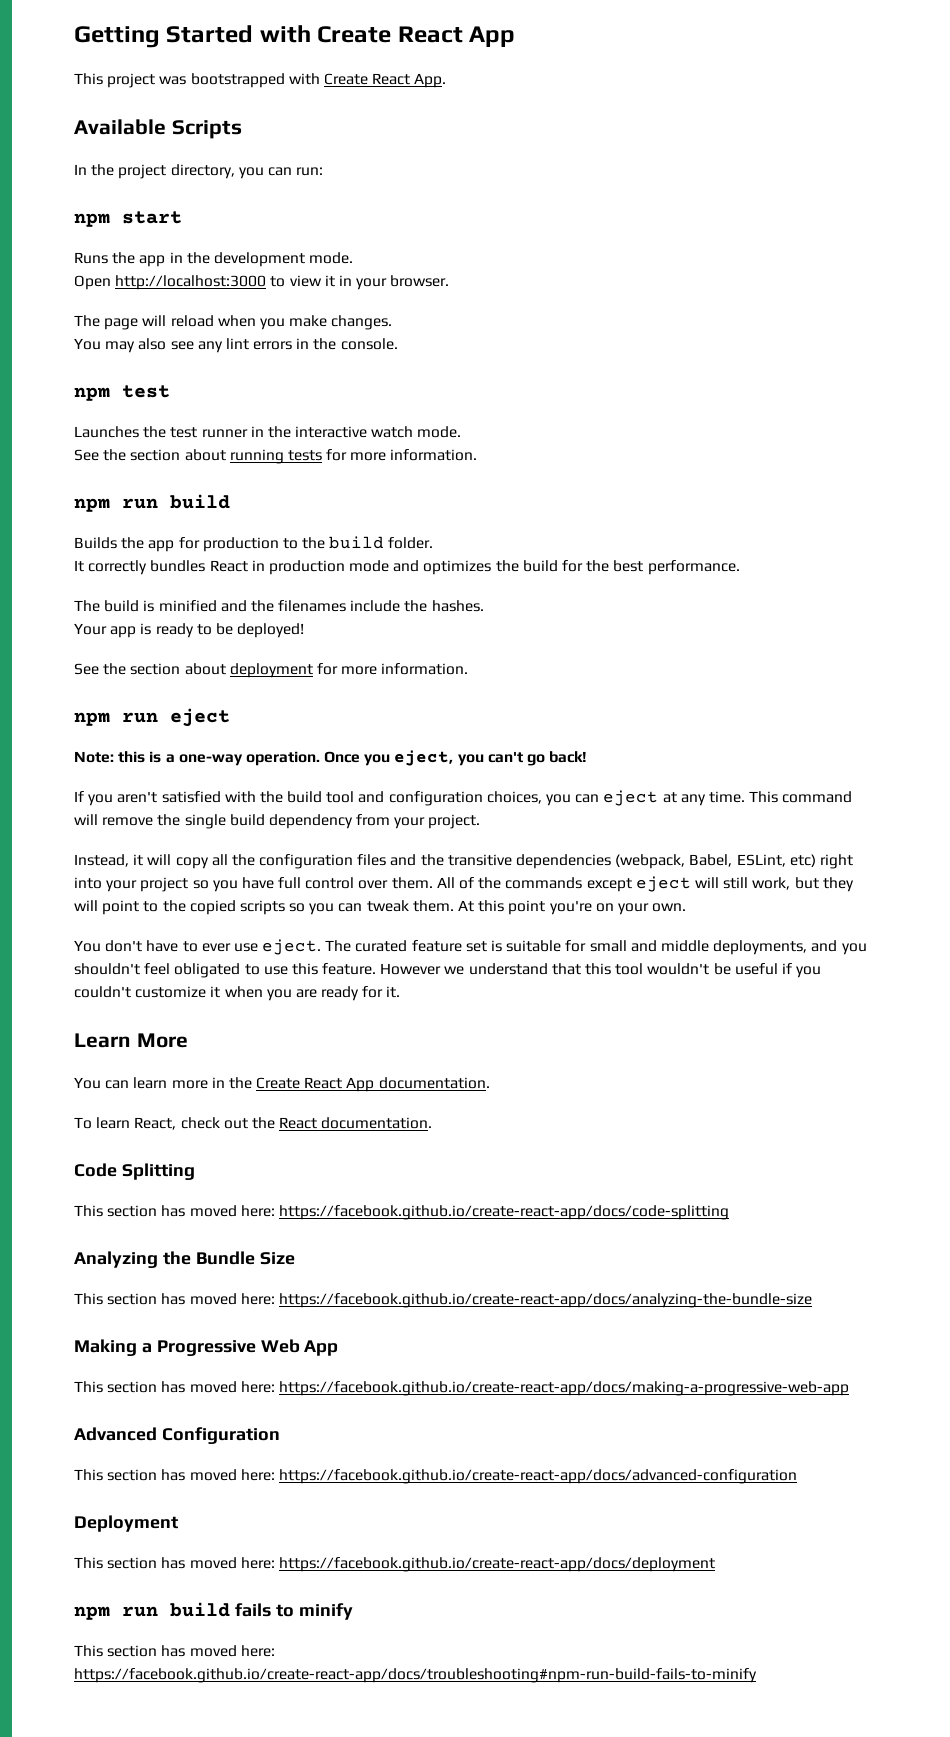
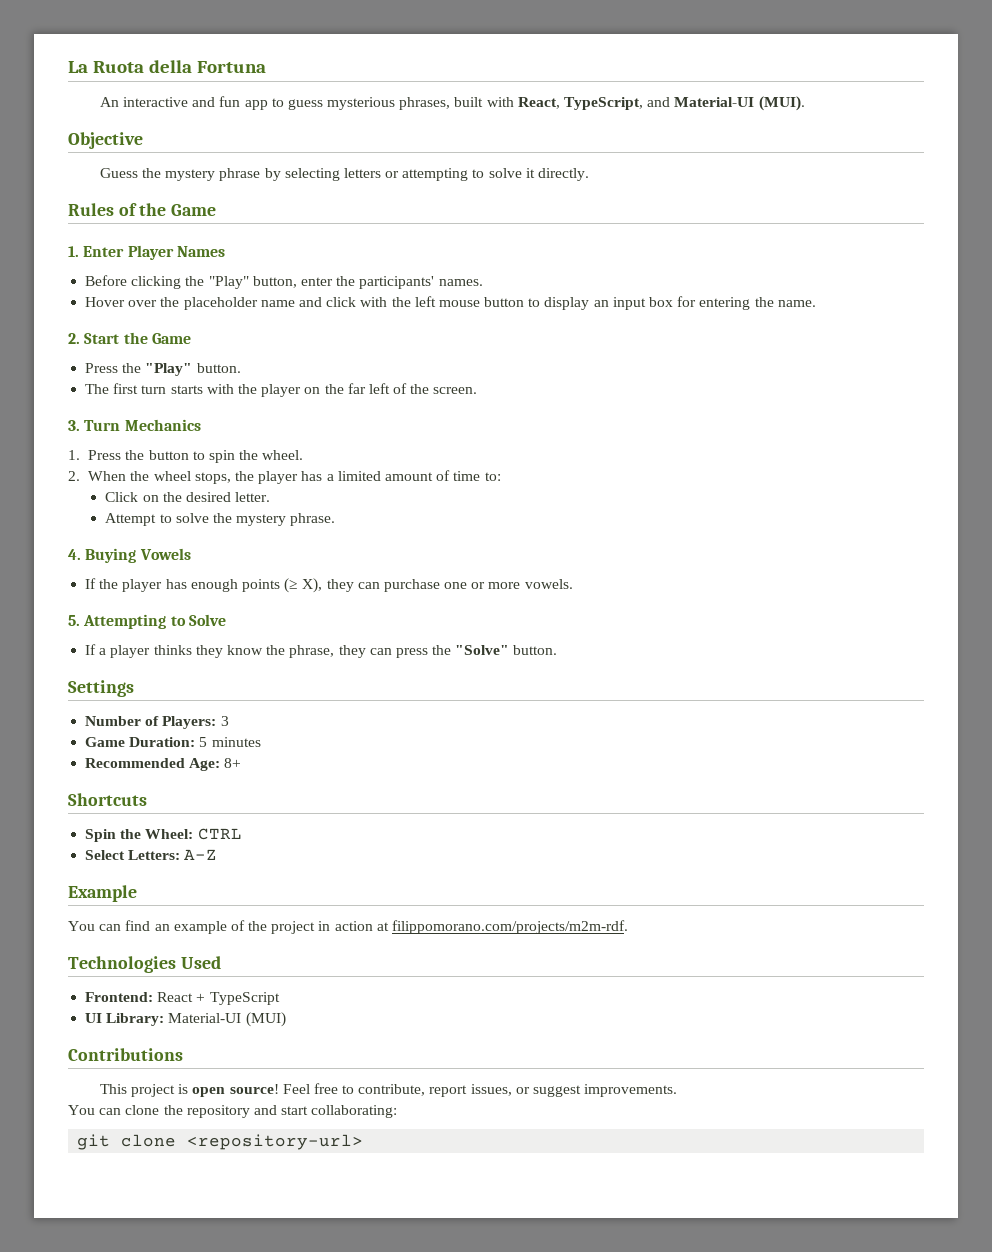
[74,25,516,48] [74,73,447,88] [74,119,242,139] [74,164,324,179] [74,211,182,227] [74,252,354,267] [74,275,450,290] [74,315,393,330] [74,338,398,353] [74,385,170,401] [74,426,462,438] [74,449,478,464] [74,494,230,512] [74,536,434,552] [74,560,740,575] [74,600,484,612] [74,623,305,638] [74,663,469,678] [74,708,230,727] [74,750,588,766] [74,790,853,806] [74,814,481,829] [74,854,853,869] [74,876,854,892] [74,900,687,915] [74,939,867,955] [74,963,822,978] [74,986,401,1001] [74,1033,188,1048] [74,1077,490,1092] [74,1117,433,1130] [74,1163,195,1180] [74,1205,729,1220] [74,1251,295,1268] [74,1293,812,1308] [74,1339,339,1356] [74,1381,849,1396] [74,1427,280,1444] [74,1469,797,1484] [74,1515,178,1532] [74,1557,715,1572] [74,1602,353,1620] [74,1645,275,1657] [74,1668,757,1683] Getting Started with Create React App // This project was bootstrapped with Create React App. // Available Scripts // In the project directory, you can run: // npm start // Runs the app in the development mode. // Open http://localhost:3000 to view it in your browser. // The page will reload when you make changes. // You may also see any lint errors in the console. // npm test // Launches the test runner in the interactive watch mode. // See the section about running tests for more information. // npm run build // Builds the app for production to the build folder. // It correctly bundles React in production mode and optimizes the build for the best performance. // The build is minified and the filenames include the hashes. // Your app is ready to be deployed! // See the section about deployment for more information. // npm run eject // Note: this is a one-way operation. Once you eject, you can't go back! // If you aren't satisfied with the build tool and configuration choices, you can eject at any time. This command will remove the single build dependency from your project. // Instead, it will copy all the configuration files and the transitive dependencies (webpack, Babel, ESLint, etc) right into your project so you have full control over them. All of the commands except eject will still work, but they will point to the copied scripts so you can tweak them. At this point you're on your own. // You don't have to ever use eject. The curated feature set is suitable for small and middle deployments, and you shouldn't feel obligated to use this feature. However we understand that this tool wouldn't be useful if you couldn't customize it when you are ready for it. // Learn More // You can learn more in the Create React App documentation. // To learn React, check out the React documentation. // Code Splitting // This section has moved here: https://facebook.github.io/create-react-app/docs/code-splitting // Analyzing the Bundle Size // This section has moved here: https://facebook.github.io/create-react-app/docs/analyzing-the-bundle-size // Making a Progressive Web App // This section has moved here: https://facebook.github.io/create-react-app/docs/making-a-progressive-web-app // Advanced Configuration // This section has moved here: https://facebook.github.io/create-react-app/docs/advanced-configuration // Deployment // This section has moved here: https://facebook.github.io/create-react-app/docs/deployment // npm run build fails to minify // This section has moved here: https://facebook.github.io/create-react-app/docs/troubleshooting#npm-run-build-fails-to-minify -> [68,60,266,73] [99,96,805,111] [68,132,143,149] [99,168,590,181] [68,203,217,216] [68,245,225,260] [85,275,483,289] [85,296,816,310] [68,332,191,344] [85,363,241,376] [85,383,478,397] [68,419,201,431] [68,450,304,463] [68,470,501,484] [105,492,271,502] [105,513,336,526] [68,548,191,563] [85,578,573,593] [68,614,226,629] [85,644,558,658] [68,680,134,697] [85,716,229,729] [85,737,261,747] [85,758,242,771] [68,793,147,806] [85,828,242,842] [85,849,218,860] [68,885,137,902] [68,920,629,934] [68,956,221,973] [85,992,280,1005] [85,1012,286,1027] [68,1048,183,1061] [99,1083,678,1097] [68,1105,398,1118] [77,1134,364,1150] La Ruota della Fortuna // An interactive and fun app to guess mysterious phrases, built with React, TypeScript, and Material-UI (MUI). // Objective // Guess the mystery phrase by selecting letters or attempting to solve it directly. // Rules of the Game // 1. Enter Player Names // Before clicking the "Play" button, enter the participants' names. // Hover over the placeholder name and click with the left mouse button to display an input box for entering the name. // 2. Start the Game // Press the "Play" button. // The first turn starts with the player on the far left of the screen. // 3. Turn Mechanics // 1. Press the button to spin the wheel. // 2. When the wheel stops, the player has a limited amount of time to: // Click on the desired letter. // Attempt to solve the mystery phrase. // 4. Buying Vowels // If the player has enough points (≥ X), they can purchase one or more vowels. // 5. Attempting to Solve // If a player thinks they know the phrase, they can press the "Solve" button. // Settings // Number of Players: 3 // Game Duration: 5 minutes // Recommended Age: 8+ // Shortcuts // Spin the Wheel: CTRL // Select Letters: A-Z // Example // You can find an example of the project in action at filippomorano.com/projects/m2m-rdf. // Technologies Used // Frontend: React + TypeScript // UI Library: Material-UI (MUI) // Contributions // This project is open source! Feel free to contribute, report issues, or suggest improvements. // You can clone the repository and start collaborating: // git clone <repository-url>

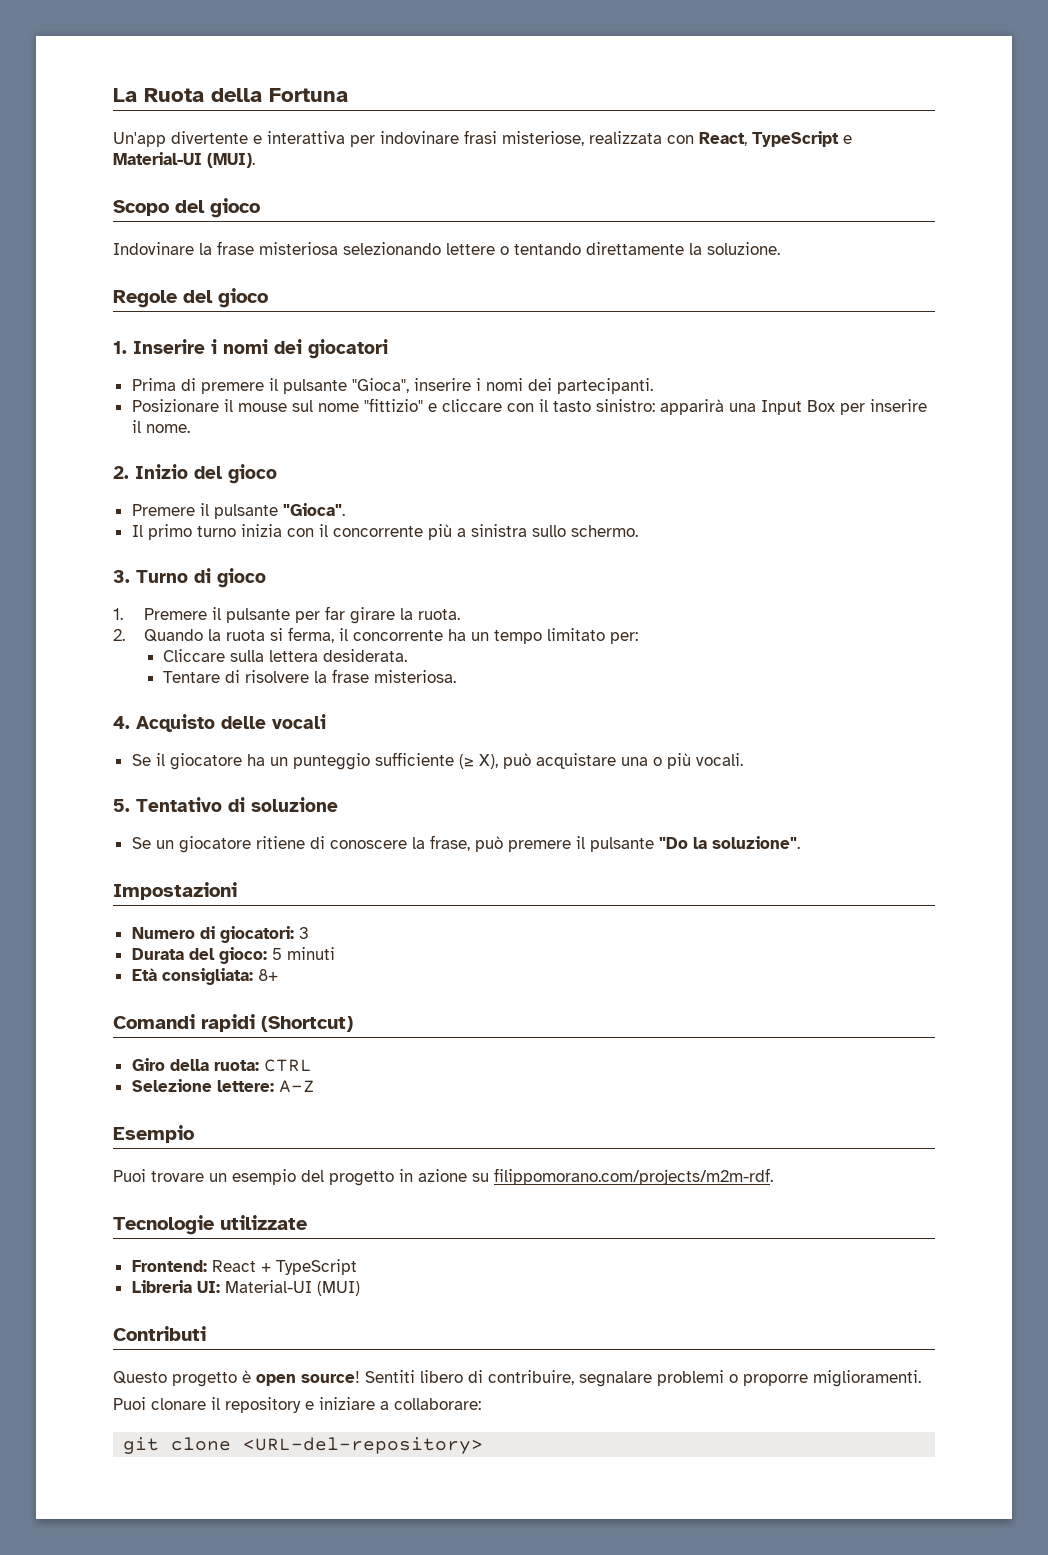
[99,96,805,111] [68,132,143,149] [99,168,590,181] [68,203,217,216] [68,245,225,260] [85,275,483,289] [85,296,816,310] [68,332,191,344] [85,363,241,376] [85,383,478,397] [68,419,201,431] [68,450,304,463] [68,470,501,484] [105,492,271,502] [105,513,336,526] [68,548,191,563] [85,578,573,593] [68,614,226,629] [85,644,558,658] [68,680,134,697] [85,716,229,729] [85,737,261,747] [85,758,242,771] [68,793,147,806] [85,829,194,842] An interactive and fun app to guess mysterious phrases, built with React, TypeScript, and Material-UI (MUI). // Objective // Guess the mystery phrase by selecting letters or attempting to solve it directly. // Rules of the Game // 1. Enter Player Names // Before clicking the "Play" button, enter the participants' names. // Hover over the placeholder name and click with the left mouse button to display an input box for entering the name. // 2. Start the Game // Press the "Play" button. // The first turn starts with the player on the far left of the screen. // 3. Turn Mechanics // 1. Press the button to spin the wheel. // 2. When the wheel stops, the player has a limited amount of time to: // Click on the desired letter. // Attempt to solve the mystery phrase. // 4. Buying Vowels // If the player has enough points (≥ X), they can purchase one or more vowels. // 5. Attempting to Solve // If a player thinks they know the phrase, they can press the "Solve" button. // Settings // Number of Players: 3 // Game Duration: 5 minutes // Recommended Age: 8+ // Shortcuts // Spin the Wheel: -> [113,130,852,147] [113,152,255,168] [113,198,260,218] [113,241,780,255] [113,288,268,308] [113,339,388,359] [131,378,653,394] [131,398,927,415] [131,420,190,433] [113,464,277,484] [131,503,345,519] [131,524,638,540] [113,568,266,588] [113,606,461,624] [113,627,639,644] [163,649,408,662] [163,669,457,683] [113,714,326,732] [131,752,743,770] [113,797,338,812] [131,835,800,853] [113,882,237,900] [131,926,309,943] [131,947,335,964] [131,968,278,985] [113,1014,353,1032] [131,1058,259,1071] Un'app divertente e interattiva per indovinare frasi misteriose, realizzata con React, TypeScript e Material-UI (MUI). // Scopo del gioco // Indovinare la frase misteriosa selezionando lettere o tentando direttamente la soluzione. // Regole del gioco // 1. Inserire i nomi dei giocatori // Prima di premere il pulsante "Gioca", inserire i nomi dei partecipanti. // Posizionare il mouse sul nome "fittizio" e cliccare con il tasto sinistro: apparirà una Input Box per inserire il nome. // 2. Inizio del gioco // Premere il pulsante "Gioca". // Il primo turno inizia con il concorrente più a sinistra sullo schermo. // 3. Turno di gioco // 1. Premere il pulsante per far girare la ruota. // 2. Quando la ruota si ferma, il concorrente ha un tempo limitato per: // Cliccare sulla lettera desiderata. // Tentare di risolvere la frase misteriosa. // 4. Acquisto delle vocali // Se il giocatore ha un punteggio sufficiente (≥ X), può acquistare una o più vocali. // 5. Tentativo di soluzione // Se un giocatore ritiene di conoscere la frase, può premere il pulsante "Do la soluzione". // Impostazioni // Numero di giocatori: 3 // Durata del gioco: 5 minuti // Età consigliata: 8+ // Comandi rapidi (Shortcut) // Giro della ruota:
[85,850,181,860] Select Letters: -> [131,1079,274,1092] Selezione lettere:
[68,885,137,902] [68,920,389,934] Example // You can find an example of the project in action at -> [113,1125,194,1143] [113,1169,489,1186] Esempio // Puoi trovare un esempio del progetto in azione su
[68,956,221,973] Technologies Used -> [113,1215,307,1235] Tecnologie utilizzate
[85,1013,165,1026] UI Library: -> [131,1280,220,1293] Libreria UI:
[68,1048,183,1061] [99,1083,678,1097] [68,1105,398,1118] Contributions // This project is open source! Feel free to contribute, report issues, or suggest improvements. // You can clone the repository and start collaborating: -> [113,1326,206,1341] [113,1370,921,1387] [113,1397,481,1413] Contributi // Questo progetto è open source! Sentiti libero di contribuire, segnalare problemi o proporre miglioramenti. // Puoi clonare il repository e iniziare a collaborare:
[187,1134,364,1150] <repository-url> -> [243,1437,484,1454] <URL-del-repository>

